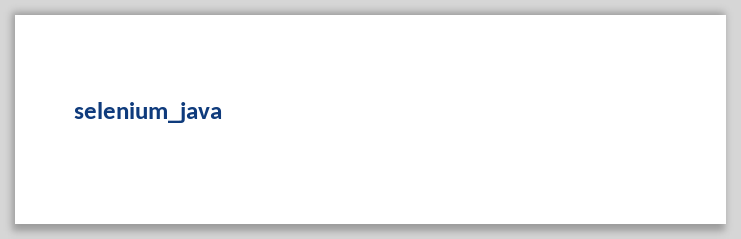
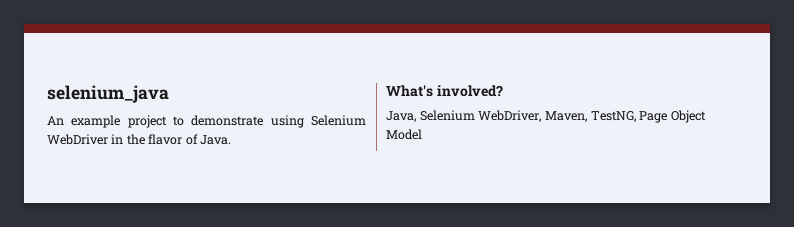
(222, 112) none -> [47,115,366,128] [47,134,231,145] [386,85,503,97] [386,110,706,123] [386,129,422,140] // An example project to demonstrate using Selenium WebDriver in the flavor of Java. // What's involved? // Java, Selenium WebDriver, Maven, TestNG, Page Object Model

